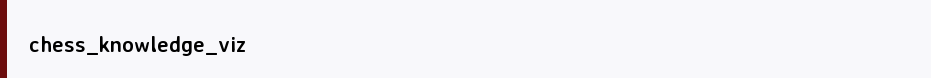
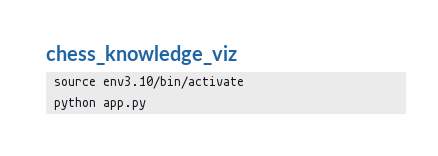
(246, 46) none -> [53,76,244,89] [53,97,146,110] // source env3.10/bin/activate // python app.py

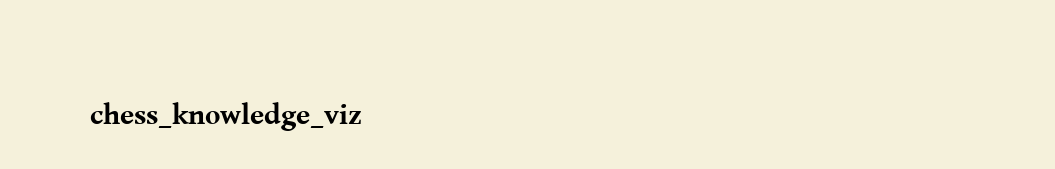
[53,76,244,89] [53,97,146,110] // source env3.10/bin/activate // python app.py -> (362, 116) none

